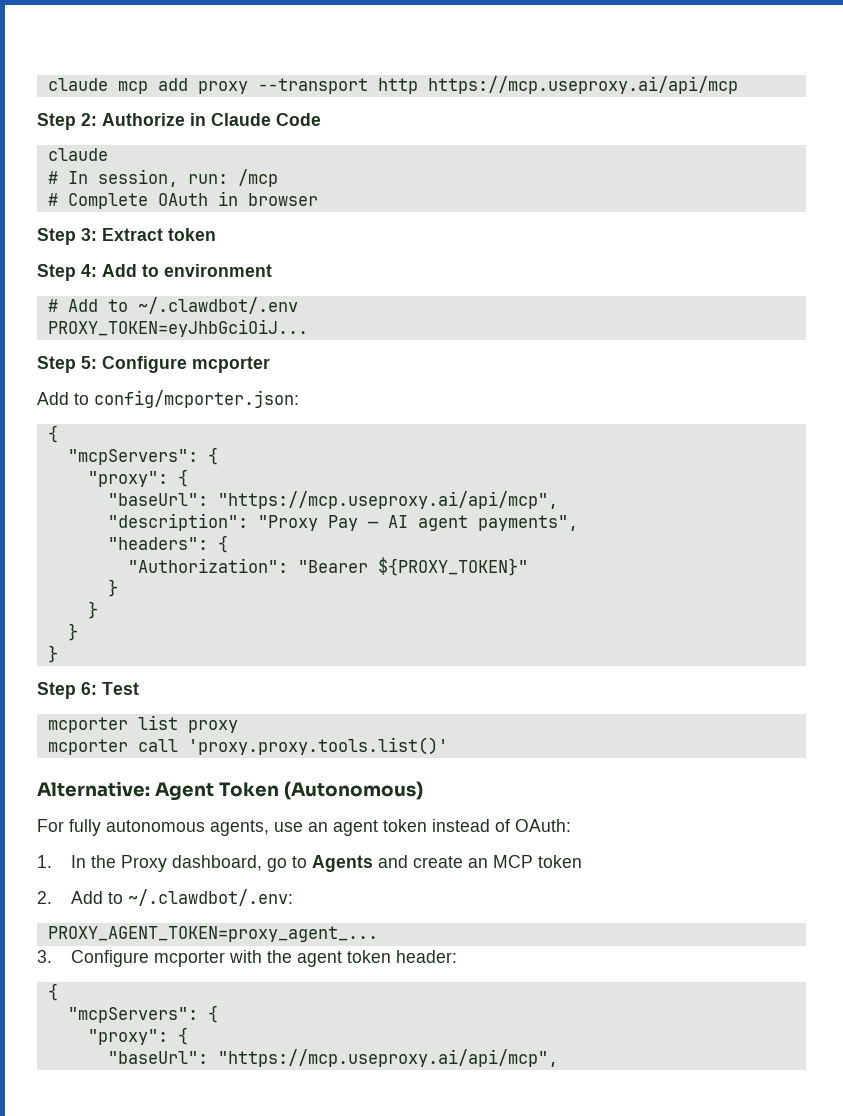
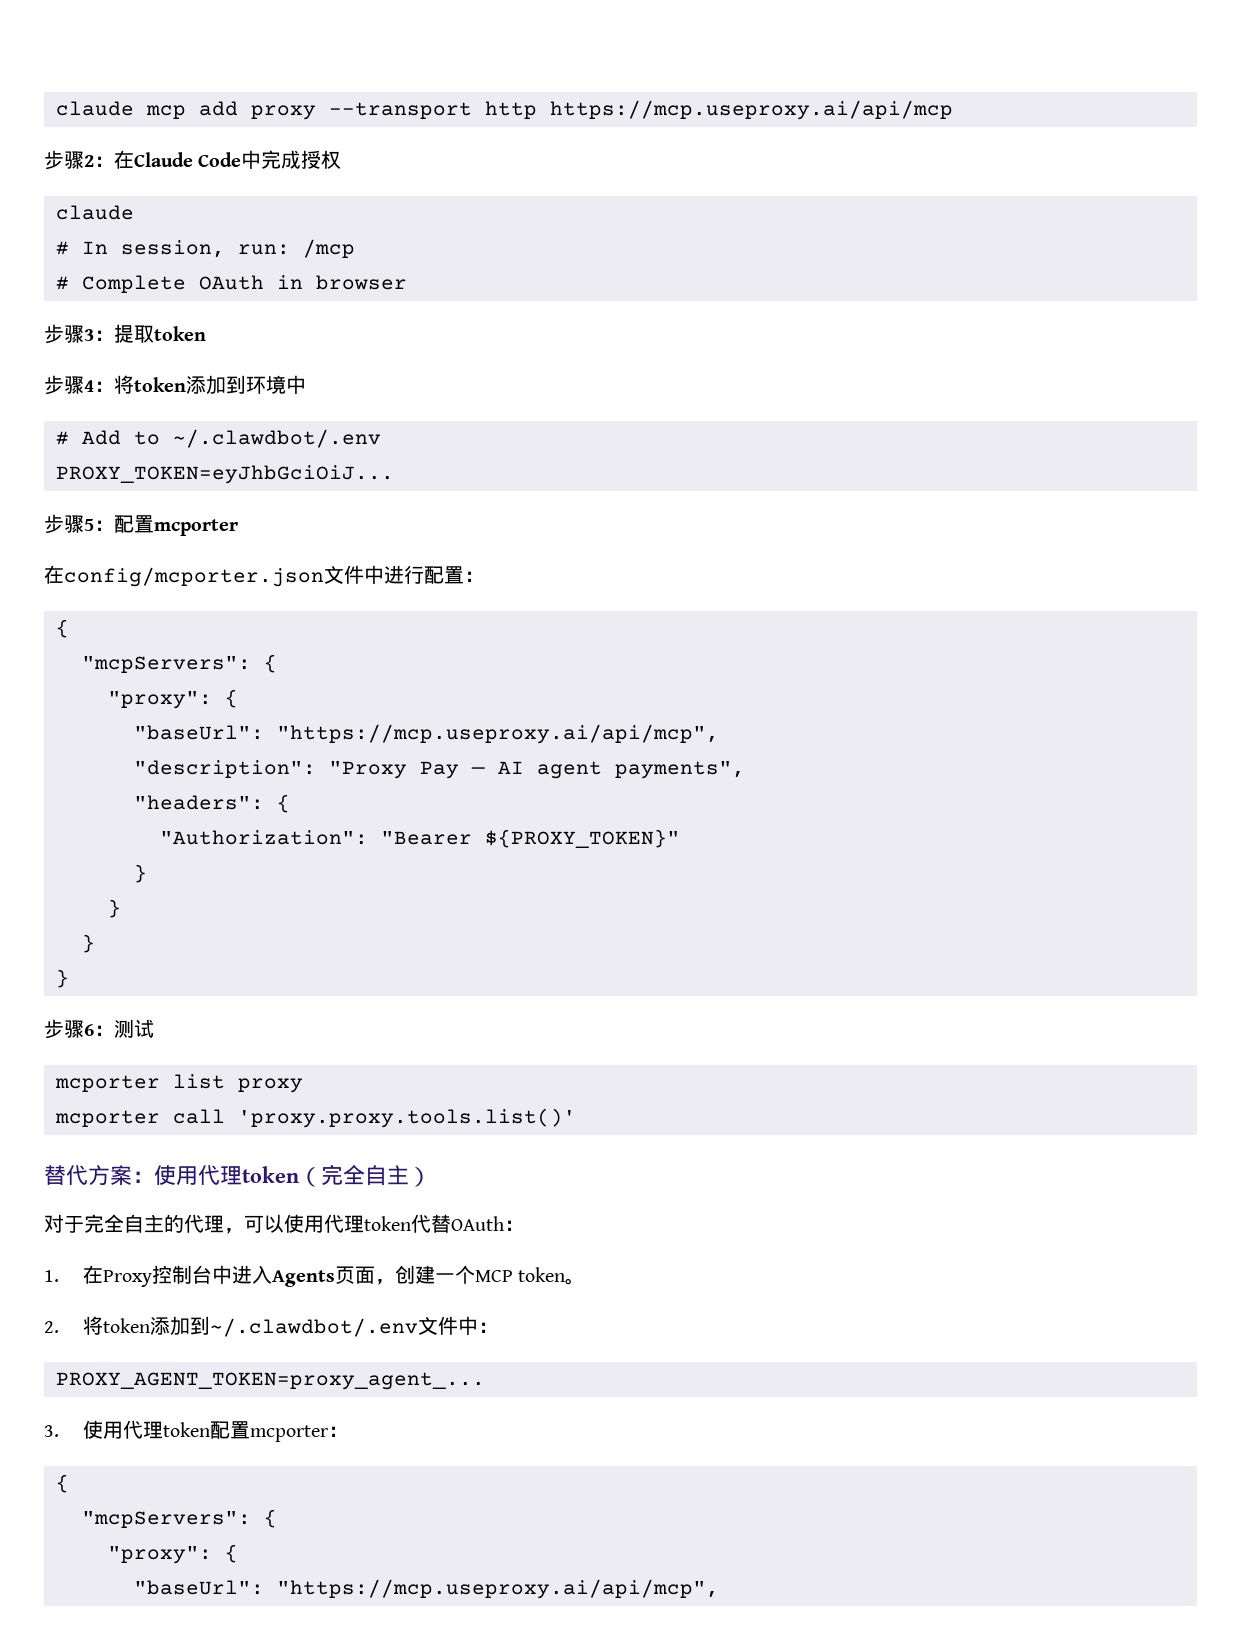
[37,113,206,130] Step 2: Authorize in -> [44,150,134,170] 步骤2：在
(321, 119) none -> [241,150,342,169] 中完成授权
[37,228,216,245] [37,264,272,281] Step 3: Extract token // Step 4: Add to environment -> [44,324,206,344] [44,375,306,395] 步骤3：提取token // 步骤4：将token添加到环境中
[37,356,270,373] [37,390,299,408] Step 5: Configure mcporter // Add to config/mcporter.json: -> [44,514,238,536] [44,565,484,587] 步骤5：配置mcporter // 在config/mcporter.json文件中进行配置：
[37,682,139,699] Step 6: Test -> [44,1019,154,1039] 步骤6：测试
[37,781,423,801] [37,819,571,836] [37,855,489,872] Alternative: Agent Token (Autonomous) // For fully autonomous agents, use an agent token instead of OAuth: // 1. In the Proxy dashboard, go to Agents and create an -> [44,1164,431,1187] [44,1214,524,1234] [44,1265,475,1287] 替代方案：使用代理token（完全自主） // 对于完全自主的代理，可以使用代理token代替OAuth： // 1.在Proxy控制台中进入Agents页面，创建一个
(583, 861) none -> [564,1278,585,1285] 。
[71,889,294,906] [47,926,378,942] [37,950,458,967] Add to ~/.clawdbot/.env: // PROXY_AGENT_TOKEN=proxy_agent_... // 3. Configure mcporter with the agent token header: -> [82,1316,498,1337] [55,1372,485,1390] [44,1420,348,1442] 将token添加到~/.clawdbot/.env文件中： // PROXY_AGENT_TOKEN=proxy_agent_... // 3.使用代理token配置mcporter：

